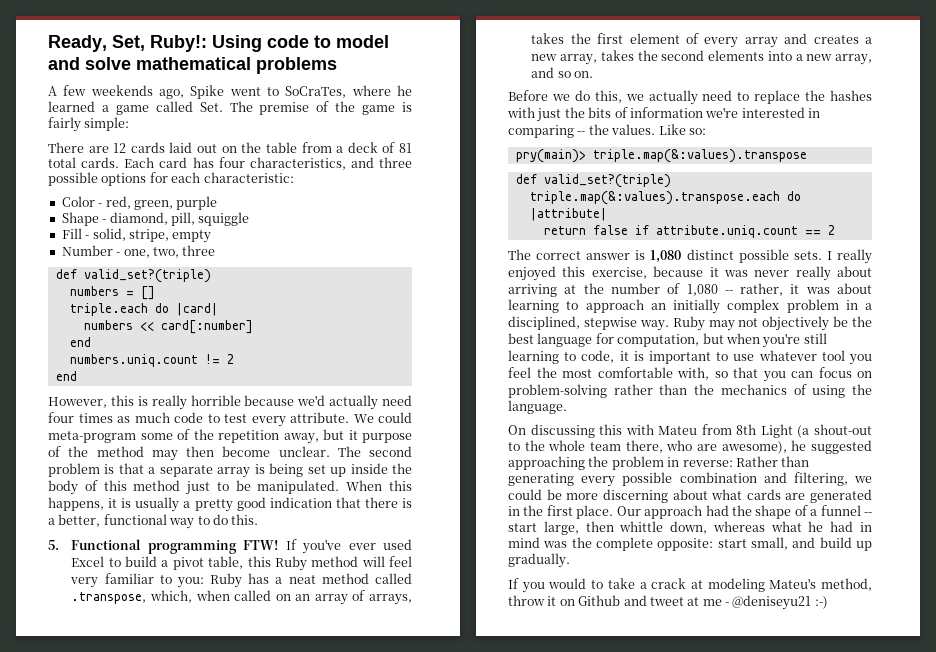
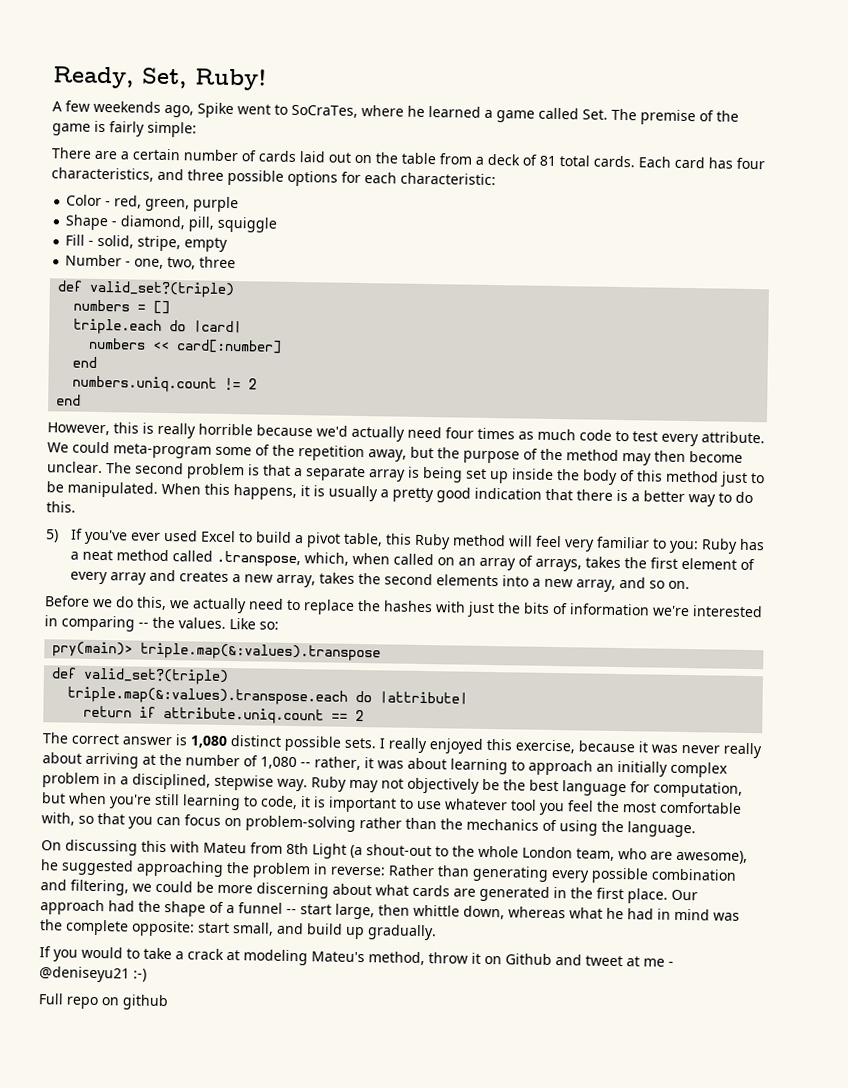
[150,35,389,52] [48,57,337,74] Ruby!: Using code to model and solve mathematical problems -> [194,68,267,91] Ruby!
[113,143,127,153] 12 -> [120,148,257,162] a certain number of
[348,430,358,440] it -> [437,447,460,459] the
[58,514,167,527] better, functional -> [643,490,685,502] better
[48,539,279,554] 5. Functional programming FTW! -> [45,529,59,543] 5)
[592,225,628,235] false -> (133, 711) none
[590,440,663,453] team there, -> [522,846,615,861] London team,
(828, 602) none -> [38,993,169,1011] // Full repo on github

